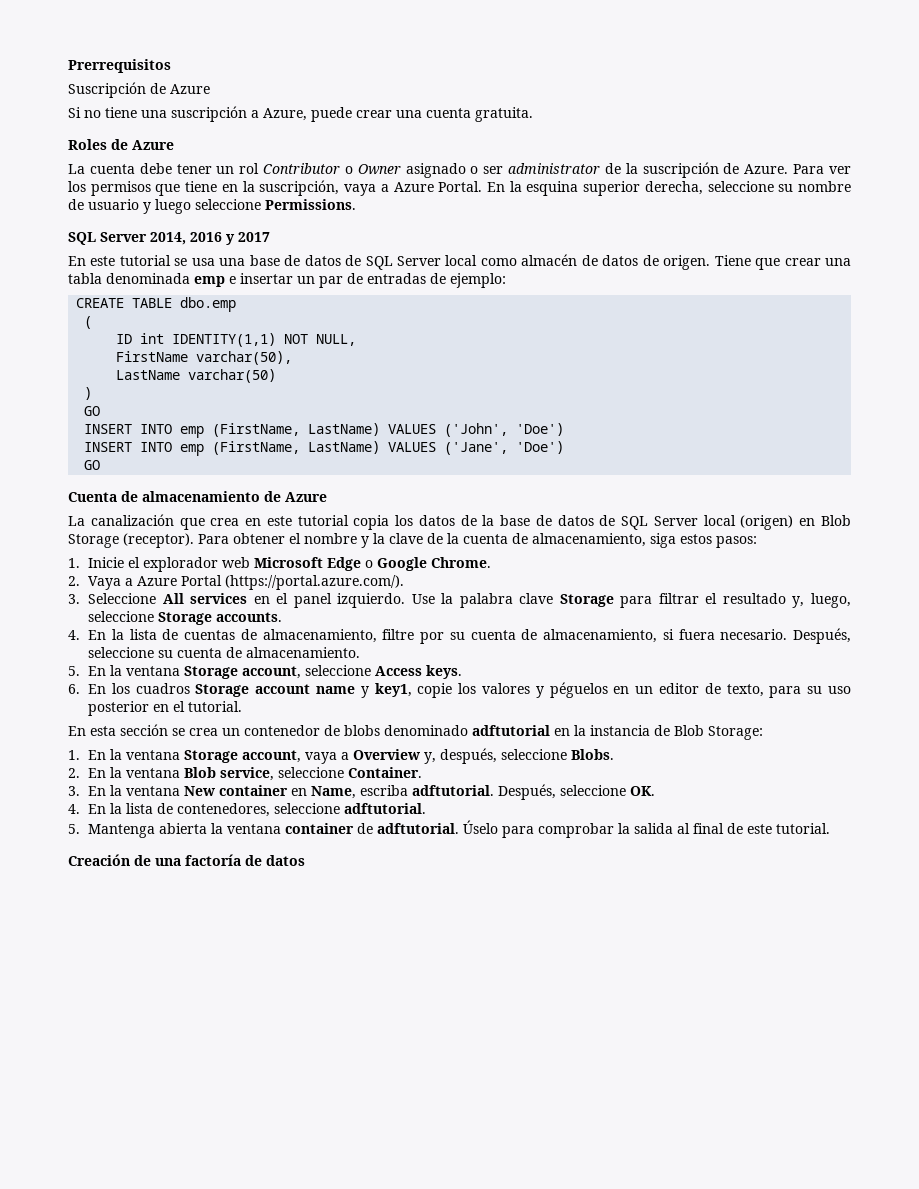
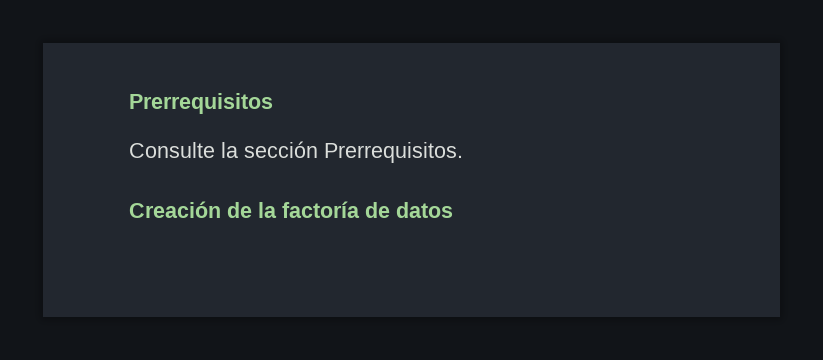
[68,82,210,98] [68,106,533,122] [68,139,174,150] [68,162,852,178] [68,180,851,196] [68,199,356,214] [68,232,270,245] [68,254,852,270] [68,273,506,288] [76,297,237,312] [84,316,93,329] [116,333,357,347] [116,351,293,365] [116,369,277,383] [84,387,93,400] [84,406,101,416] [84,423,565,438] [84,441,565,456] [84,460,101,470] [68,491,327,502] [68,514,852,530] [68,533,757,548] [68,557,492,572] [68,575,405,590] [68,593,852,608] [88,611,283,625] [68,628,851,644] [88,647,361,658] [68,665,463,679] [68,682,852,698] [88,701,243,716] [68,724,763,740] [68,748,615,764] [68,767,423,781] [68,784,656,800] [68,803,427,817] [68,820,831,838] Suscripción de Azure // Si no tiene una suscripción a Azure, puede crear una cuenta gratuita. // Roles de Azure // La cuenta debe tener un rol Contributor o Owner asignado o ser administrator de la suscripción de Azure. Para ver los permisos que tiene en la suscripción, vaya a Azure Portal. En la esquina superior derecha, seleccione su nombre de usuario y luego seleccione Permissions. // SQL Server 2014, 2016 y 2017 // En este tutorial se usa una base de datos de SQL Server local como almacén de datos de origen. Tiene que crear una tabla denominada emp e insertar un par de entradas de ejemplo: // CREATE TABLE dbo.emp // ( // ID int IDENTITY(1,1) NOT NULL, // FirstName varchar(50), // LastName varchar(50) // ) // GO // INSERT INTO emp (FirstName, LastName) VALUES ('John', 'Doe') // INSERT INTO emp (FirstName, LastName) VALUES ('Jane', 'Doe') // GO // Cuenta de almacenamiento de Azure // La canalización que crea en este tutorial copia los datos de la base de datos de SQL Server local (origen) en Blob Storage (receptor). Para obtener el nombre y la clave de la cuenta de almacenamiento, siga estos pasos: // 1. Inicie el explorador web Microsoft Edge o Google Chrome. // 2. Vaya a Azure Portal (https://portal.azure.com/). // 3. Seleccione All services en el panel izquierdo. Use la palabra clave Storage para filtrar el resultado y, luego, seleccione Storage accounts. // 4. En la lista de cuentas de almacenamiento, filtre por su cuenta de almacenamiento, si fuera necesario. Después, seleccione su cuenta de almacenamiento. // 5. En la ventana Storage account, seleccione Access keys. // 6. En los cuadros Storage account name y key1, copie los valores y péguelos en un editor de texto, para su uso posterior en el tutorial. // En esta sección se crea un contenedor de blobs denominado adftutorial en la instancia de Blob Storage: // 1. En la ventana Storage account, vaya a Overview y, después, seleccione Blobs. // 2. En la ventana Blob service, seleccione Container. // 3. En la ventana New container en Name, escriba adftutorial. Después, seleccione OK. // 4. En la lista de contenedores, seleccione adftutorial. // 5. Mantenga abierta la ventana container de adftutorial. Úselo para comprobar la salida al final de este tutorial. -> [129,141,463,163] Consulte la sección Prerrequisitos.
[155,858,181,866] una -> [258,202,277,218] la

